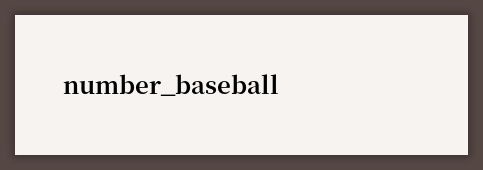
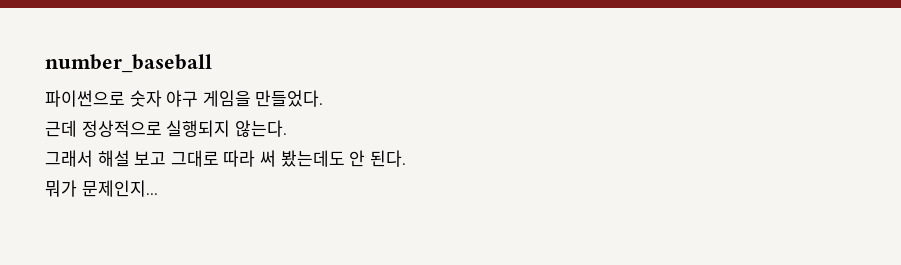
(279, 85) none -> [45,90,324,107] [45,120,287,137] [45,150,406,167] [45,180,158,197] // 파이썬으로 숫자 야구 게임을 만들었다. // 근데 정상적으로 실행되지 않는다. // 그래서 해설 보고 그대로 따라 써 봤는데도 안 된다. // 뭐가 문제인지...

